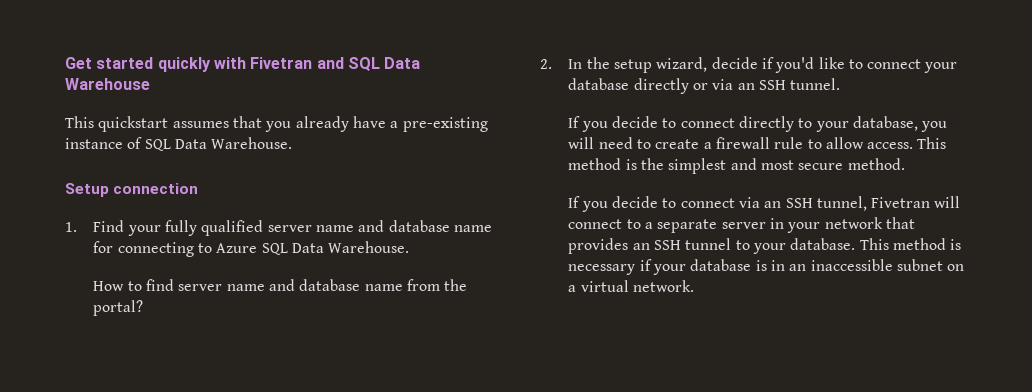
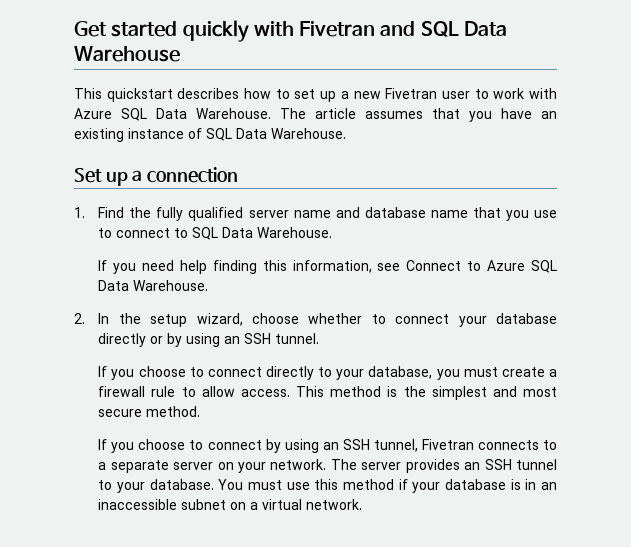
[172,116,488,132] assumes that you already have a pre-existing -> [177,88,557,102] [74,108,557,122] [74,128,124,142] describes how to set up a new Fivetran user to work with Azure SQL Data Warehouse. The article assumes that you have an existing
[65,183,109,197] Setup -> [74,168,143,186] Set up a
[127,225,161,236] your -> [129,207,152,218] the
[93,241,194,257] for connecting -> [472,207,558,221] [98,227,333,240] [98,260,462,274] that you use to connect to SQL Data Warehouse. // If you need help finding this information, see Connect
[93,279,468,291] [93,300,144,316] // How to find server name and database name from the portal? -> (209, 285) none
[711,57,845,73] decide if you'd like -> [251,313,363,324] choose whether
[712,79,734,90] via -> [167,333,221,347] by using
[611,116,658,128] decide -> [138,366,186,377] choose
[568,137,651,149] will need to -> [463,367,498,377] must
[611,196,760,208] decide to connect via -> [138,439,319,453] choose to connect by using
[934,196,961,208] [568,219,623,229] will connect -> [477,440,539,450] connects
[769,217,915,233] in your network that -> [217,459,402,473] on your network. The server
[859,238,962,250] [568,264,636,275] This method is necessary -> [218,479,394,490] You must use this method

